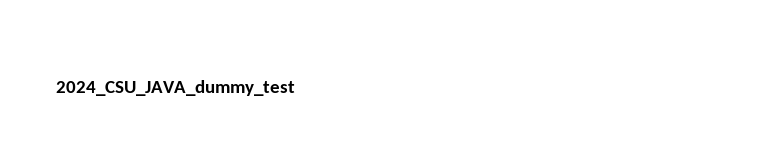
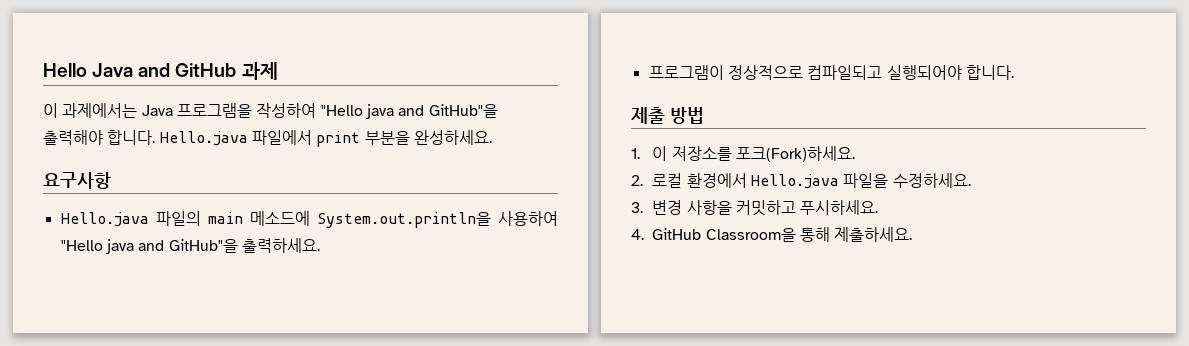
[56,80,295,96] 2024_CSU_JAVA_dummy_test -> [43,62,278,80] [43,103,498,119] [43,130,492,147] [43,172,111,189] [60,211,558,228] [60,238,320,254] [648,65,1014,80] [631,107,704,124] [631,146,855,162] [631,173,971,189] [631,200,879,216] [631,227,913,242] Hello Java and GitHub 과제 // 이 과제에서는 Java 프로그램을 작성하여 "Hello java and GitHub"을 출력해야 합니다. Hello.java 파일에서 print 부분을 완성하세요. // 요구사항 // Hello.java 파일의 main 메소드에 System.out.println을 사용하여 "Hello java and GitHub"을 출력하세요. // 프로그램이 정상적으로 컴파일되고 실행되어야 합니다. // 제출 방법 // 1. 이 저장소를 포크(Fork)하세요. // 2. 로컬 환경에서 Hello.java 파일을 수정하세요. // 3. 변경 사항을 커밋하고 푸시하세요. // 4. GitHub Classroom을 통해 제출하세요.

